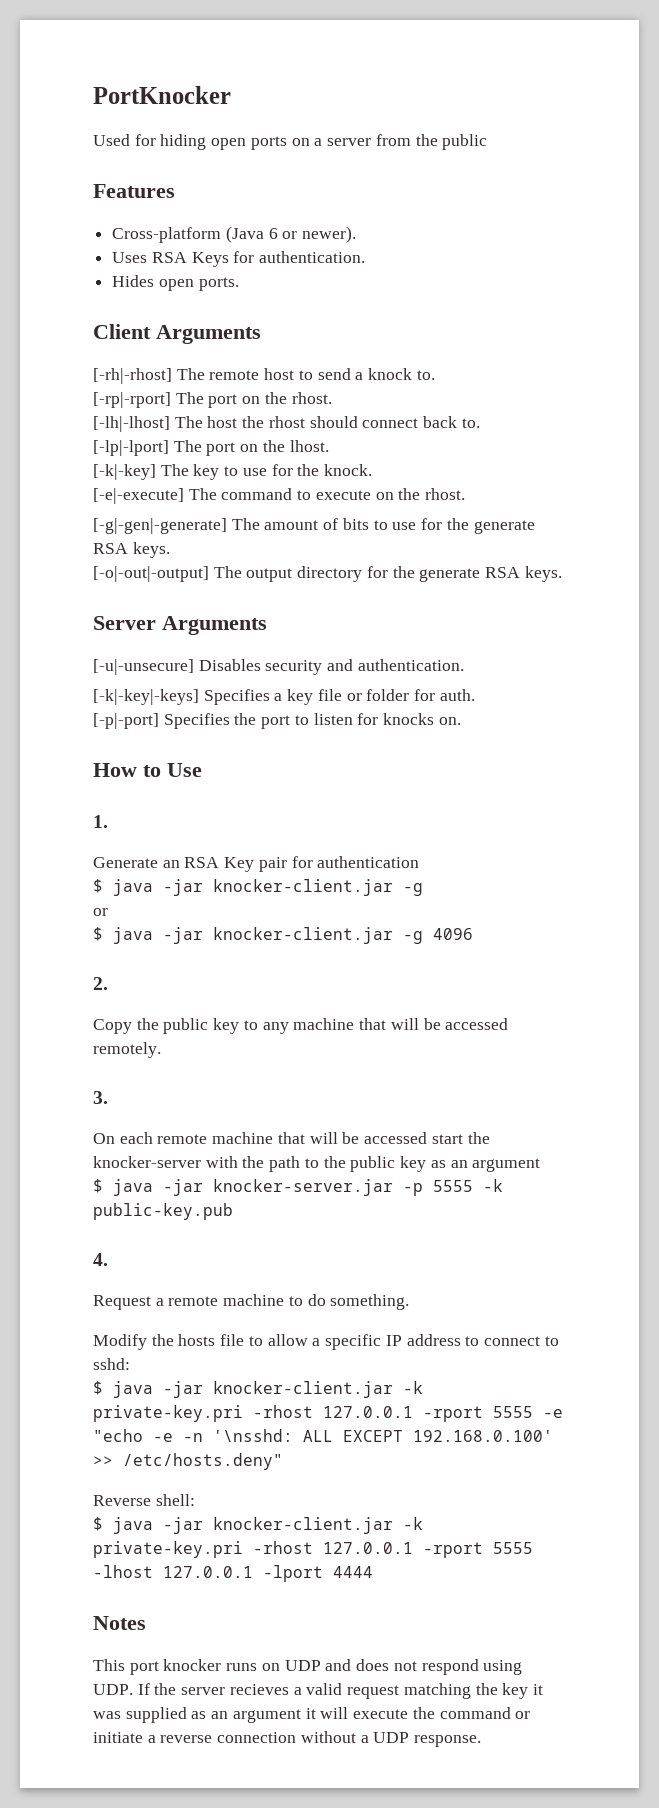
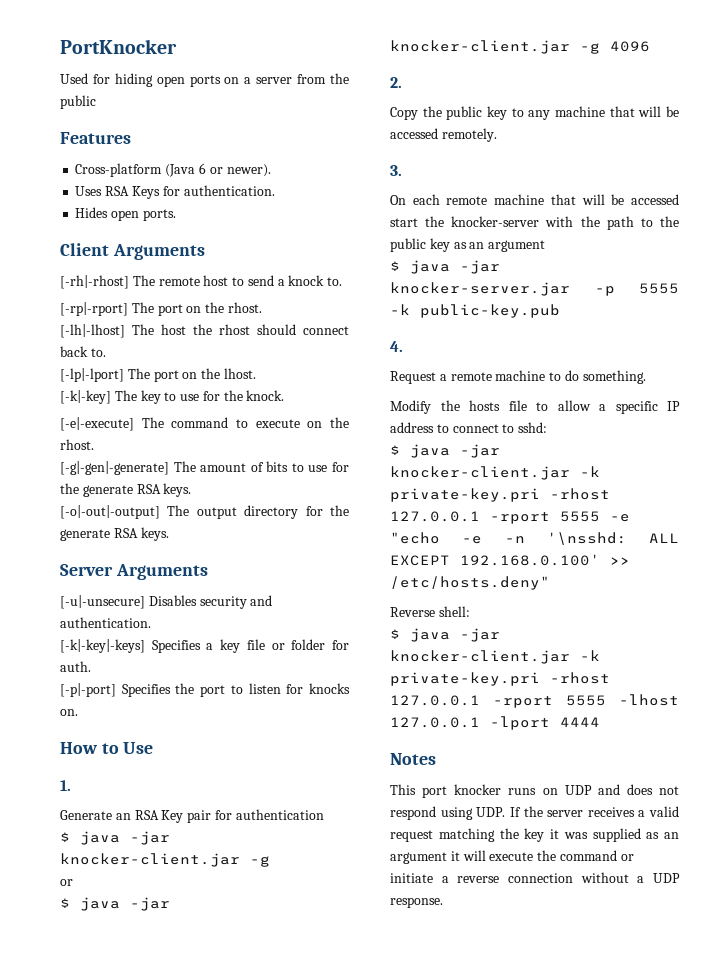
[229,1684,289,1695] recieves -> [587,807,635,817] receives

